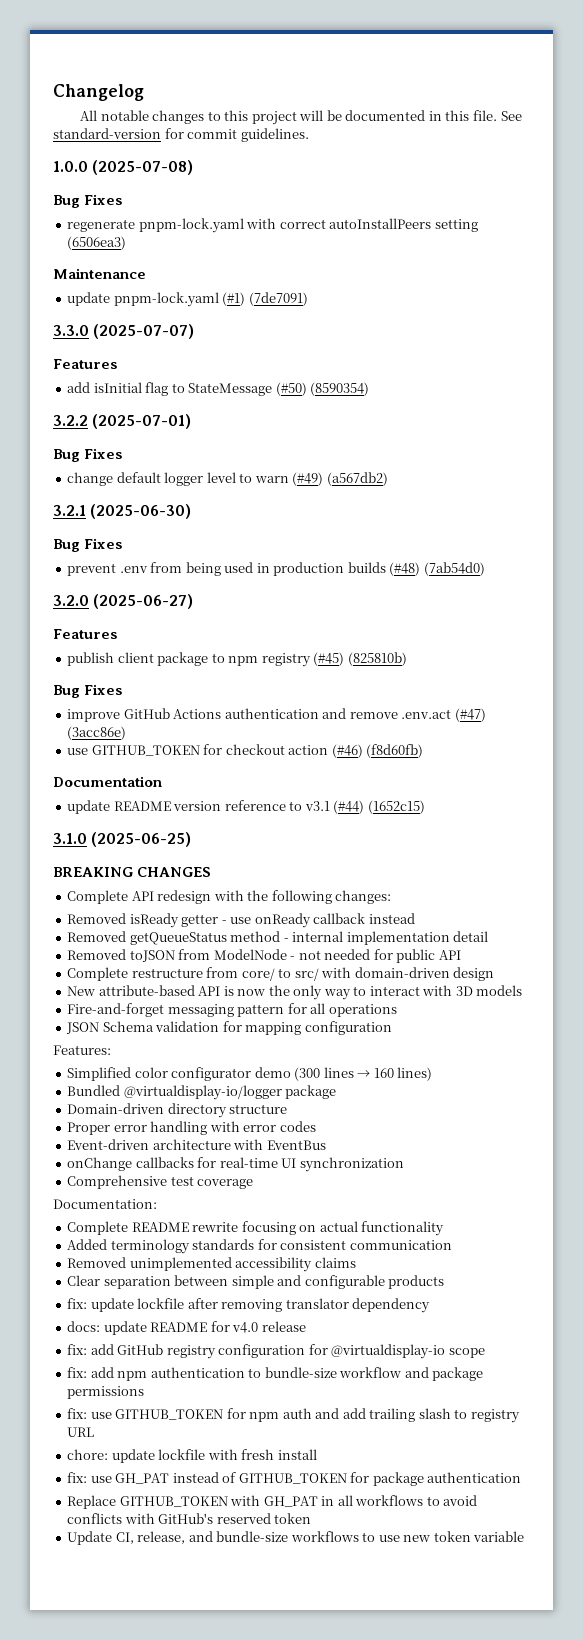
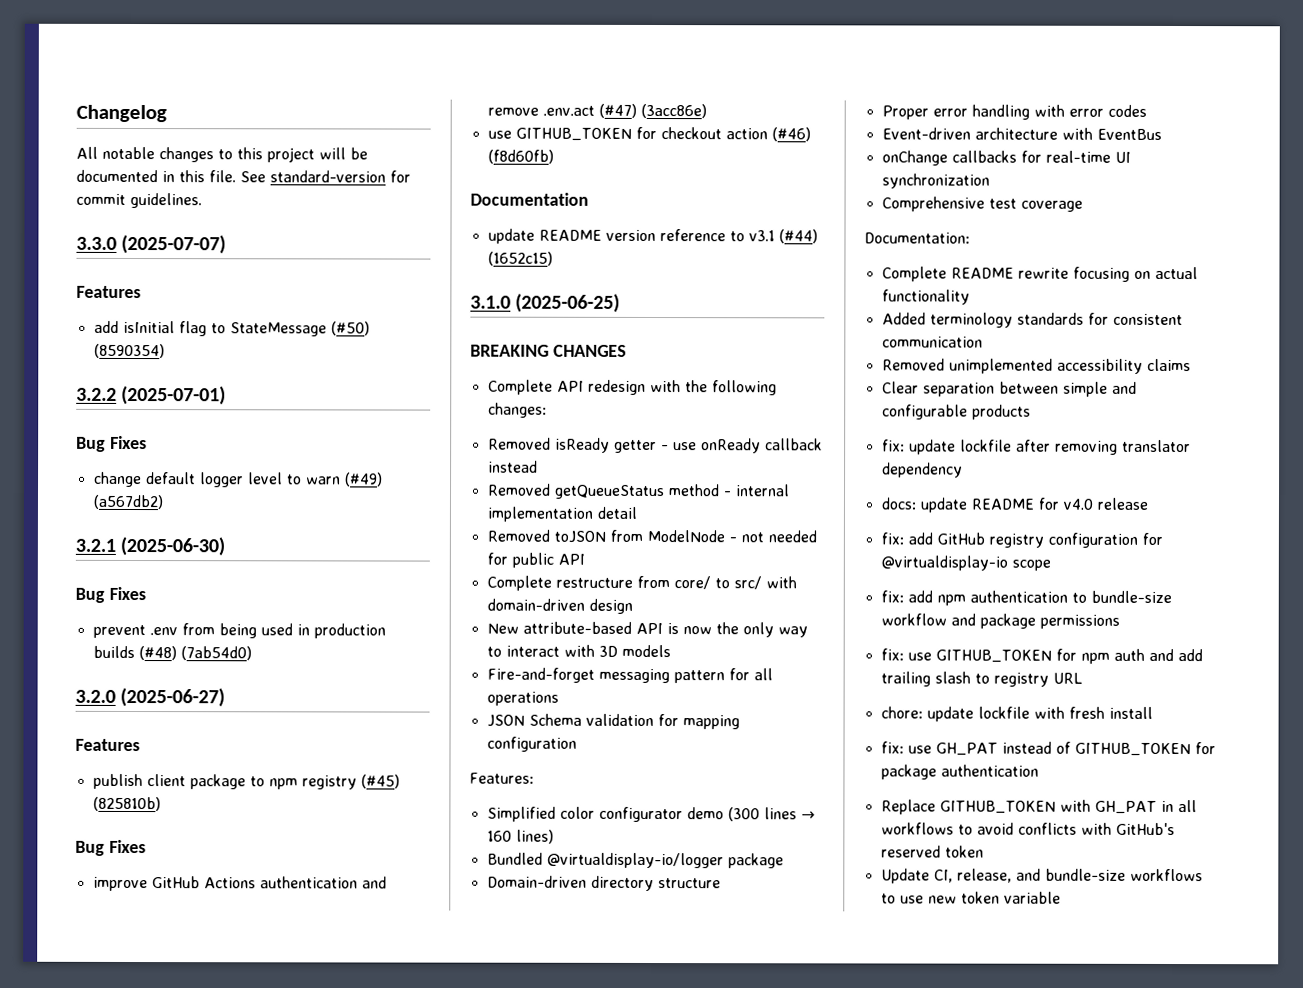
[53,160,194,175] [53,194,123,208] [67,218,478,233] [67,236,127,250] [53,268,146,279] [67,292,308,307] // 1.0.0 (2025-07-08) // Bug Fixes // regenerate pnpm-lock.yaml with correct autoInstallPeers setting (6506ea3) // Maintenance // update pnpm-lock.yaml (#1) (7de7091) -> (202, 200) none

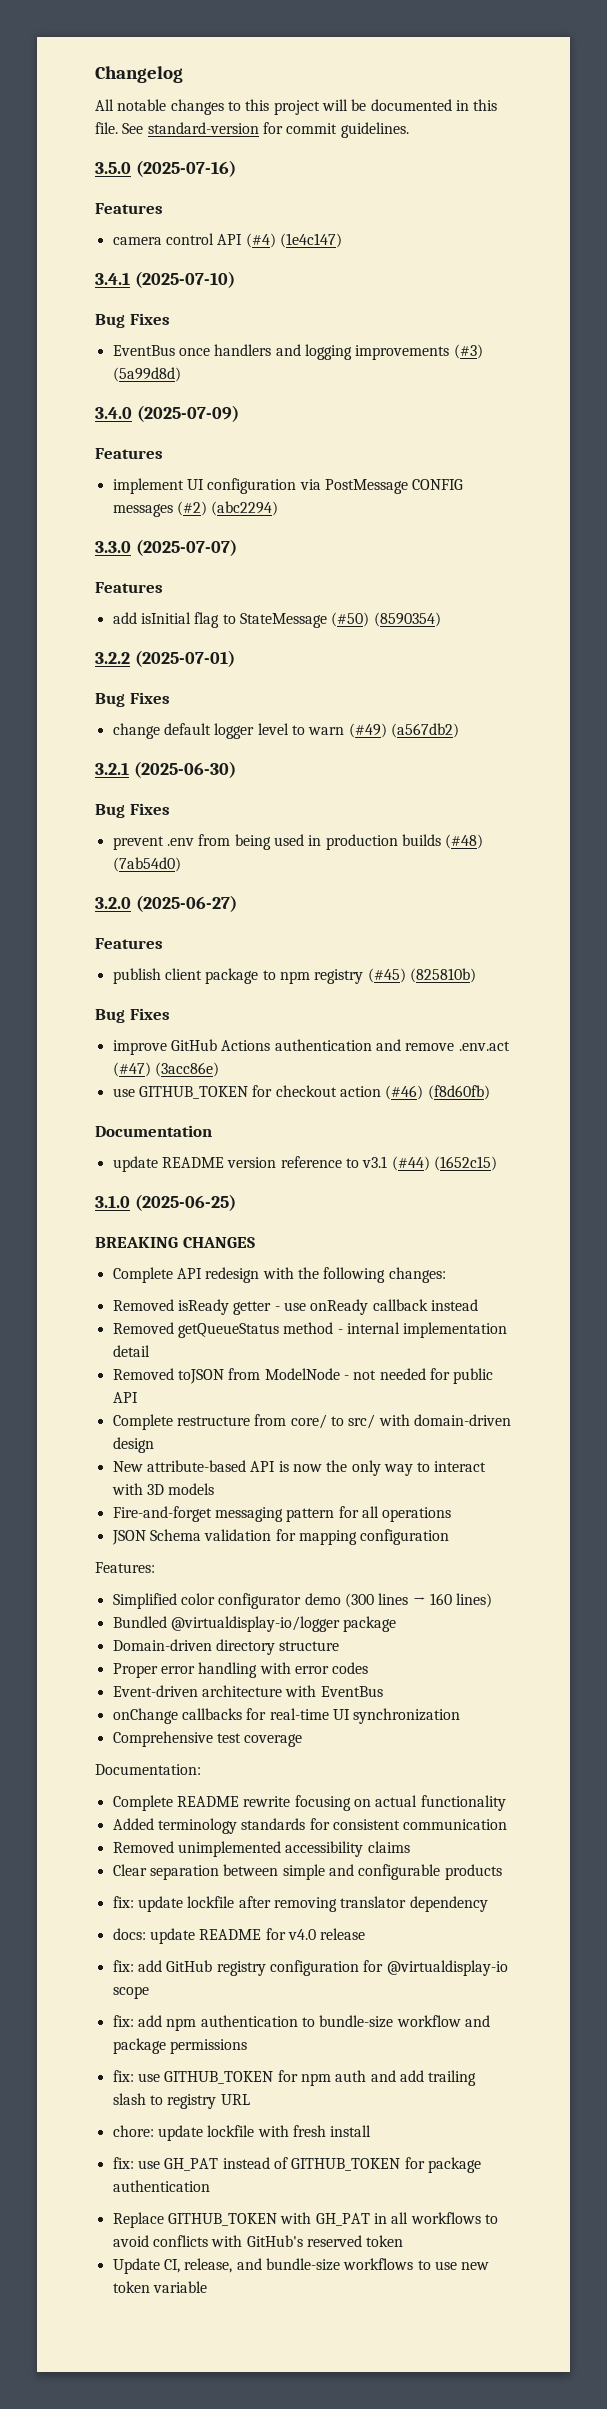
(202, 200) none -> [95,160,236,177] [95,203,163,214] [112,233,342,248] [95,271,235,288] [95,313,170,328] [112,344,483,360] [112,367,181,382] [95,405,239,422] [95,448,163,459] [112,478,464,494] [112,501,279,517] // 3.5.0 (2025-07-16) // Features // camera control API (#4) (1e4c147) // 3.4.1 (2025-07-10) // Bug Fixes // EventBus once handlers and logging improvements (#3) (5a99d8d) // 3.4.0 (2025-07-09) // Features // implement UI configuration via PostMessage CONFIG messages (#2) (abc2294)

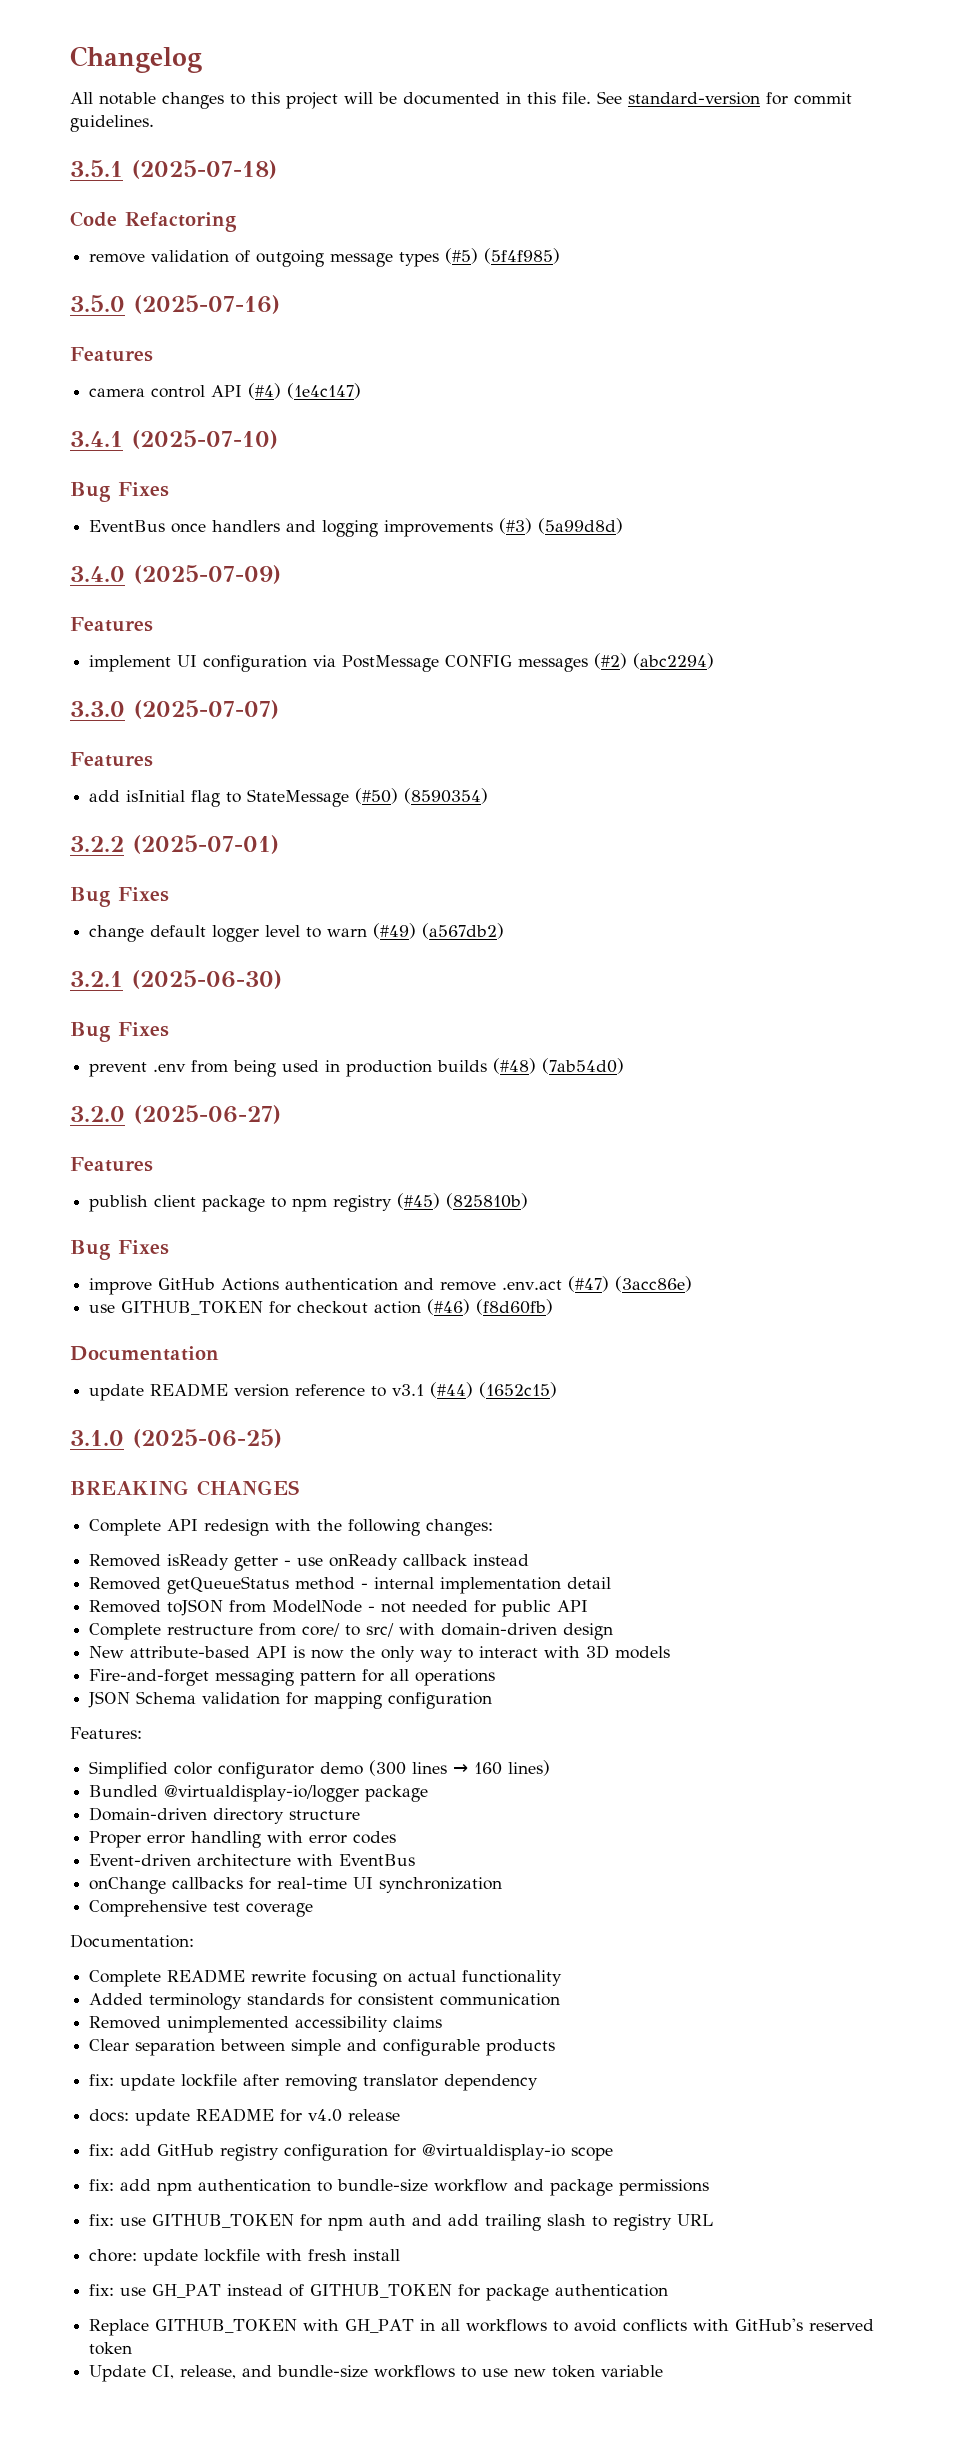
(409, 130) none -> [70,160,277,179] [70,211,237,232] [89,248,561,267] // 3.5.1 (2025-07-18) // Code Refactoring // remove validation of outgoing message types (#5) (5f4f985)

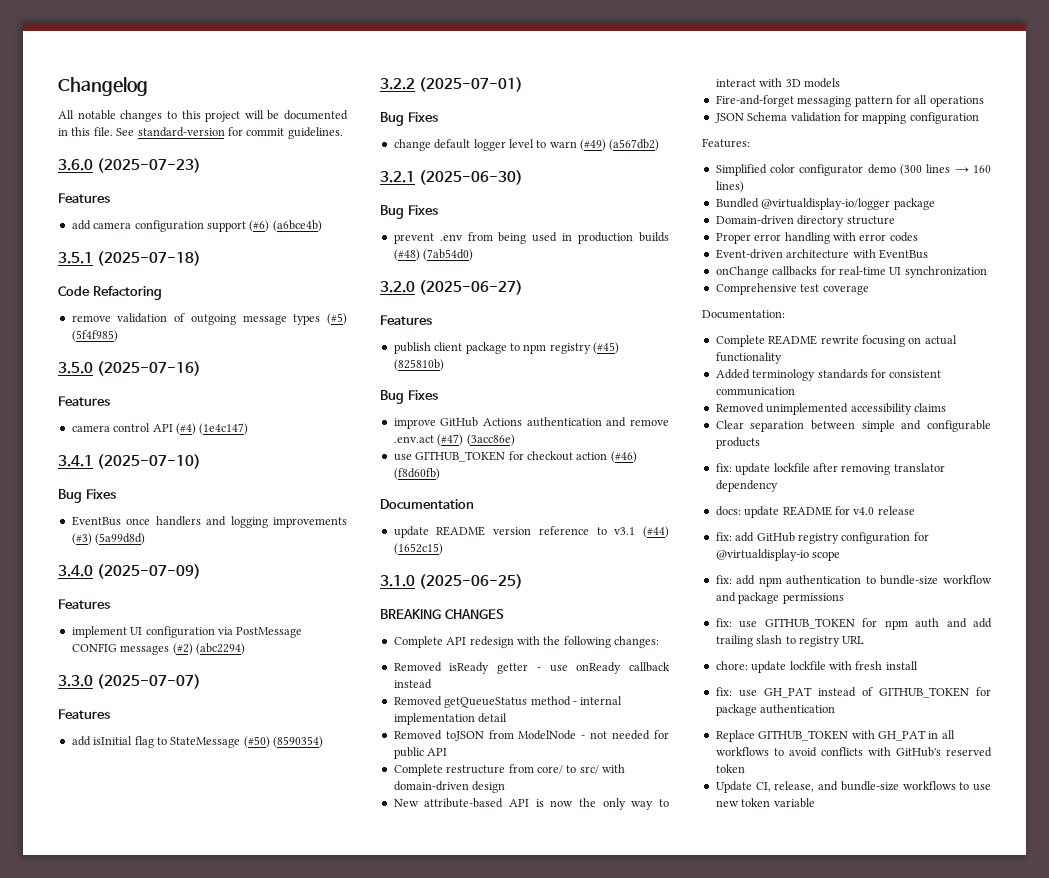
(154, 123) none -> [58,158,202,173] [58,193,110,203] [71,220,322,232] // 3.6.0 (2025-07-23) // Features // add camera configuration support (#6) (a6bce4b)

